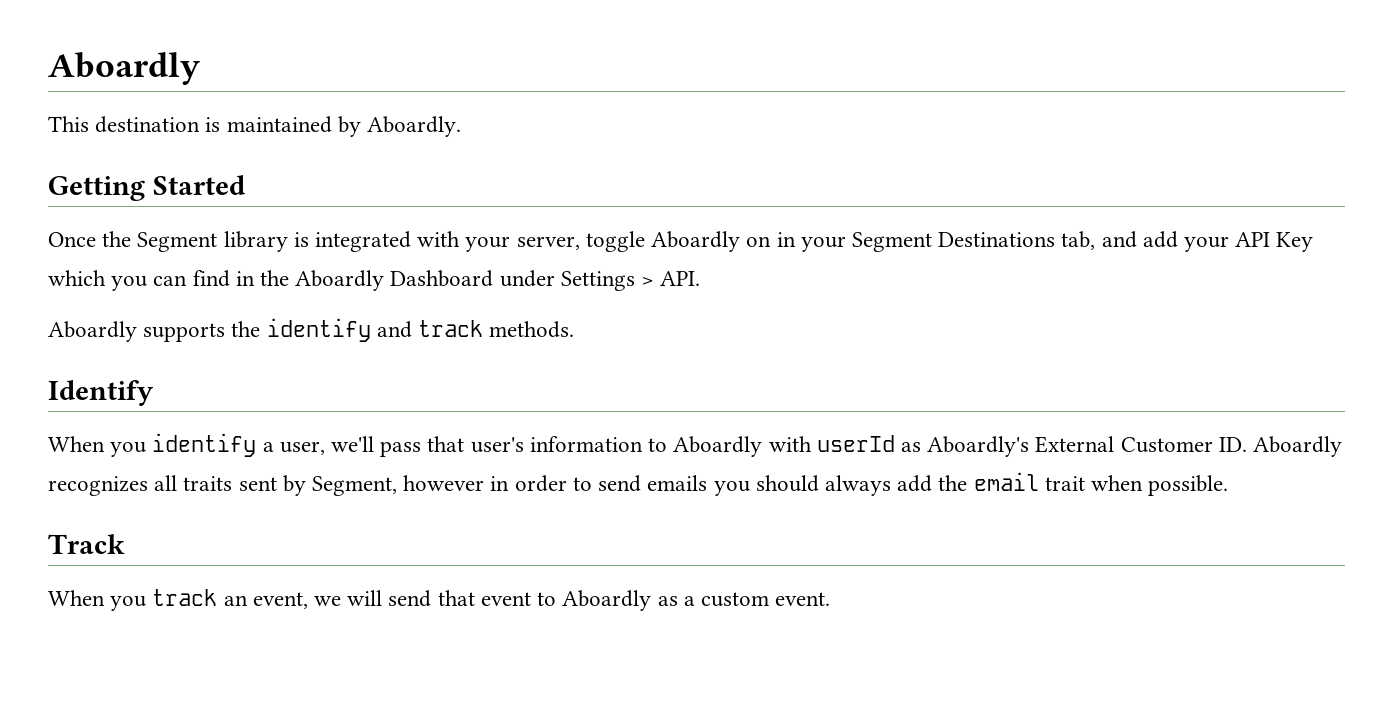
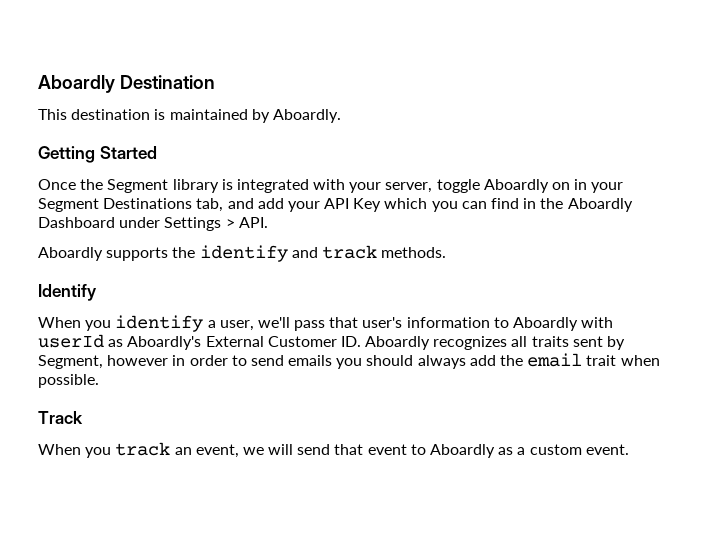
[48,52,200,85] Aboardly -> [38,75,215,93] Aboardly Destination

